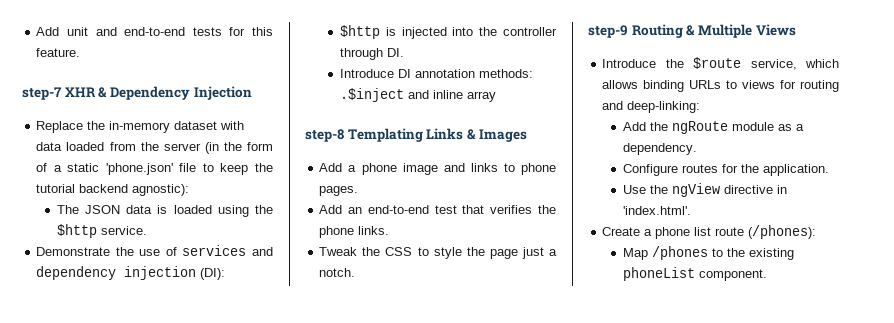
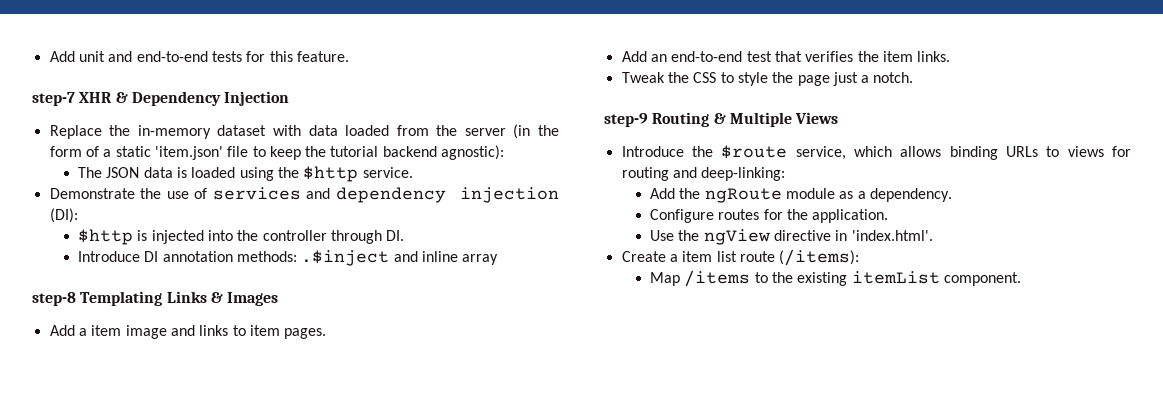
[105,163,173,175] 'phone.json' -> [154,146,223,160] 'item.json'
[361,163,397,175] phone -> [91,325,122,336] item
[521,163,556,175] phone -> [249,325,280,336] item
[319,226,355,238] phone -> [882,51,913,62] item
[655,227,691,239] phone -> [682,251,713,262] item
[748,225,817,239] (/phones): -> [779,249,860,266] (/items):
[651,246,708,260] /phones -> [684,270,751,287] /items
[622,267,695,281] phoneList -> [851,271,940,284] itemList

